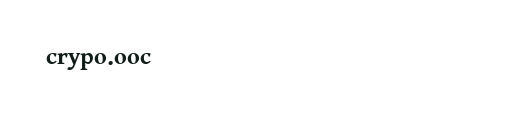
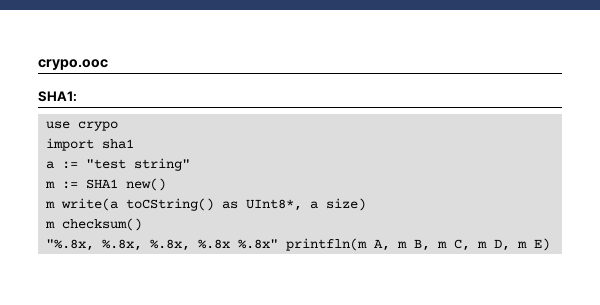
(151, 61) none -> [38,91,77,102] [45,121,118,131] [45,138,134,151] [45,158,190,171] [44,178,166,191] [44,198,366,211] [44,218,142,231] [45,238,550,251] // SHA1: // use crypo // import sha1 // a := "test string" // m := SHA1 new() // m write(a toCString() as UInt8*, a size) // m checksum() // "%.8x, %.8x, %.8x, %.8x %.8x" printfln(m A, m B, m C, m D, m E)

